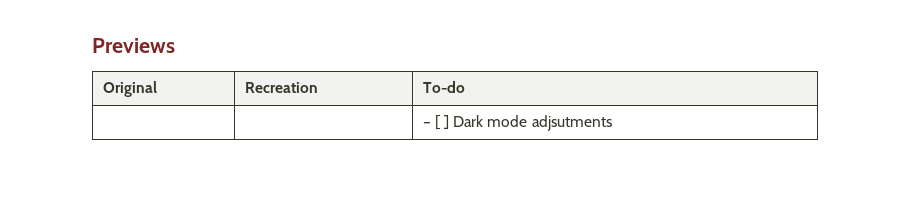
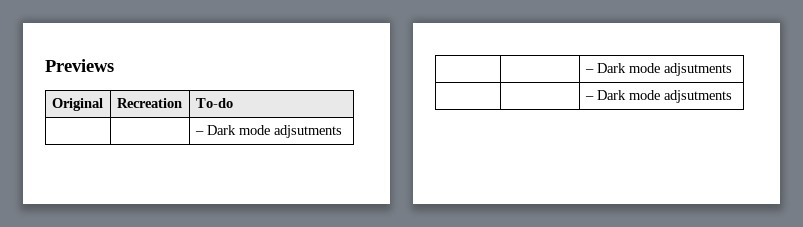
[434,115,612,131] [ ] Dark mode adjsutments -> [206,125,342,138] [584,63,732,76] [584,90,732,103] Dark mode adjsutments // | | – Dark mode adjsutments // | | – Dark mode adjsutments

